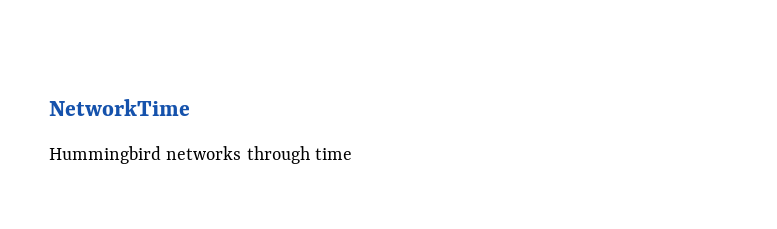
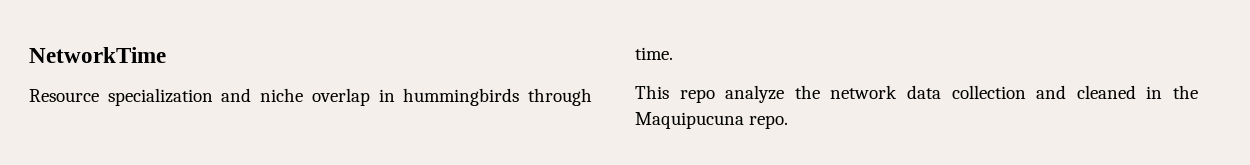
[49,146,353,164] Hummingbird networks through time -> [29,88,592,106] [635,47,673,60] [635,85,1198,103] [635,112,789,129] Resource specialization and niche overlap in hummingbirds through time. // This repo analyze the network data collection and cleaned in the Maquipucuna repo.

